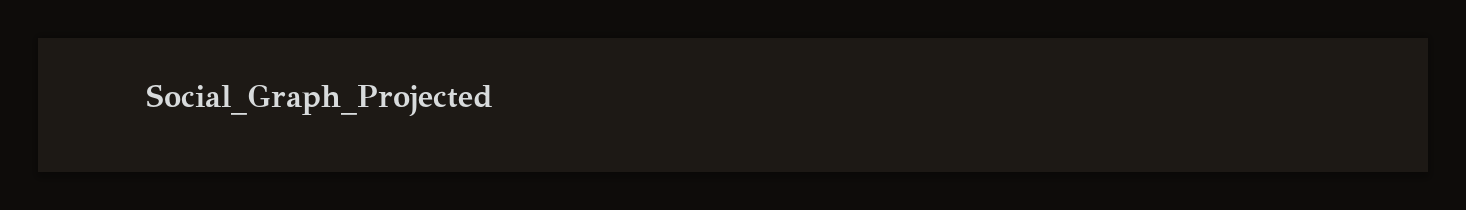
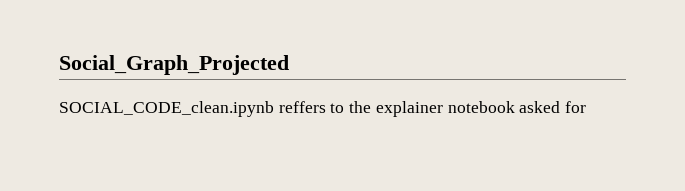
(493, 100) none -> [59,101,587,117] // SOCIAL_CODE_clean.ipynb reffers to the explainer notebook asked for

